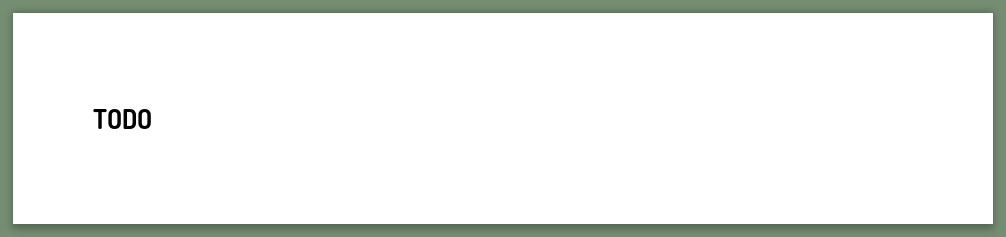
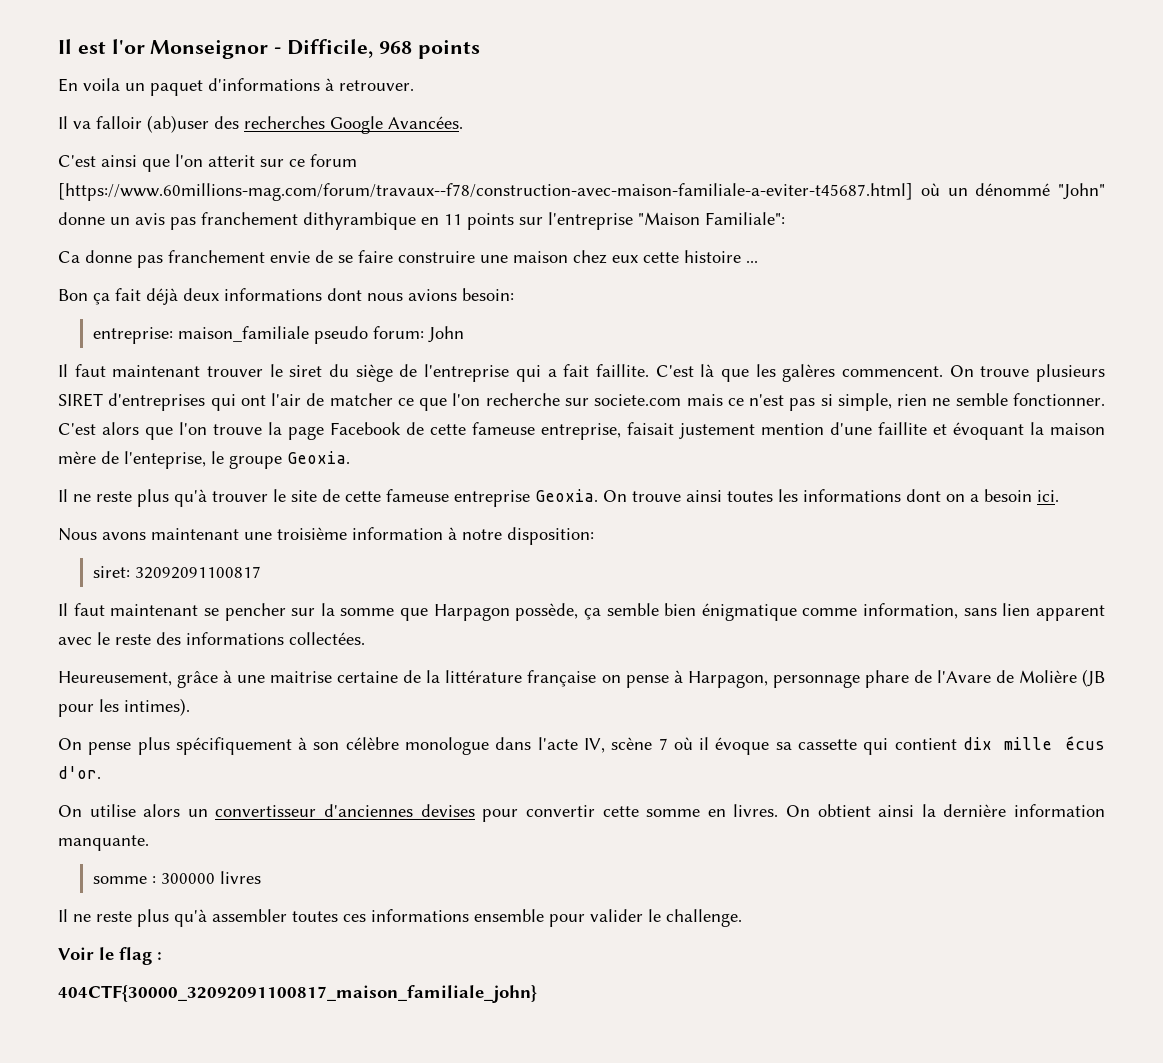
[93,109,152,129] TODO -> [58,39,480,59] [58,78,414,96] [58,115,463,134] [58,154,357,172] [58,183,1105,201] [58,212,785,230] [58,250,758,268] [58,288,514,305] [93,326,465,344] [58,364,1105,382] [58,393,1105,411] [58,422,1105,440] [58,451,350,469] [58,489,1059,507] [58,527,594,545] [93,566,262,579] [58,603,1106,621] [58,632,365,645] [58,669,1105,688] [58,698,190,717] [58,736,1105,755] [58,766,101,779] [58,804,1105,822] [58,835,149,851] [93,871,262,884] [58,909,742,927] [58,947,162,965] [58,985,537,1003] Il est l'or Monseignor - Difficile, 968 points // En voila un paquet d'informations à retrouver. // Il va falloir (ab)user des recherches Google Avancées. // C'est ainsi que l'on atterit sur ce forum [https://www.60millions-mag.com/forum/travaux--f78/construction-avec-maison-familiale-a-eviter-t45687.html] où un dénommé "John" donne un avis pas franchement dithyrambique en 11 points sur l'entreprise "Maison Familiale": // Ca donne pas franchement envie de se faire construire une maison chez eux cette histoire ... // Bon ça fait déjà deux informations dont nous avions besoin: // entreprise: maison_familiale pseudo forum: John // Il faut maintenant trouver le siret du siège de l'entreprise qui a fait faillite. C'est là que les galères commencent. On trouve plusieurs SIRET d'entreprises qui ont l'air de matcher ce que l'on recherche sur societe.com mais ce n'est pas si simple, rien ne semble fonctionner. C'est alors que l'on trouve la page Facebook de cette fameuse entreprise, faisait justement mention d'une faillite et évoquant la maison mère de l'enteprise, le groupe Geoxia. // Il ne reste plus qu'à trouver le site de cette fameuse entreprise Geoxia. On trouve ainsi toutes les informations dont on a besoin ici. // Nous avons maintenant une troisième information à notre disposition: // siret: 32092091100817 // Il faut maintenant se pencher sur la somme que Harpagon possède, ça semble bien énigmatique comme information, sans lien apparent avec le reste des informations collectées. // Heureusement, grâce à une maitrise certaine de la littérature française on pense à Harpagon, personnage phare de l'Avare de Molière (JB pour les intimes). // On pense plus spécifiquement à son célèbre monologue dans l'acte IV, scène 7 où il évoque sa cassette qui contient dix mille écus d'or. // On utilise alors un convertisseur d'anciennes devises pour convertir cette somme en livres. On obtient ainsi la dernière information manquante. // somme : 300000 livres // Il ne reste plus qu'à assembler toutes ces informations ensemble pour valider le challenge. // Voir le flag : // 404CTF{30000_32092091100817_maison_familiale_john}

